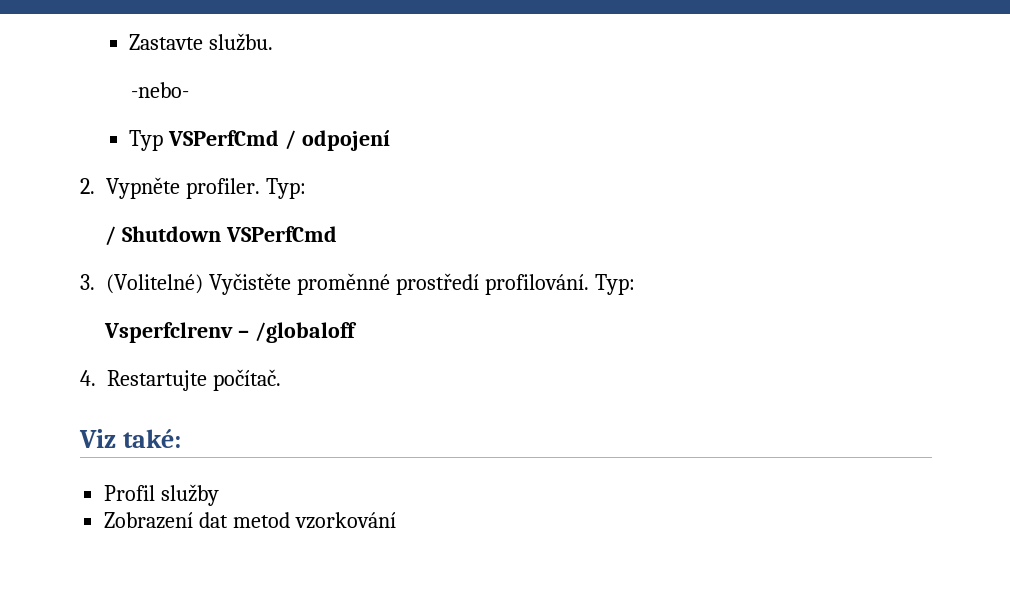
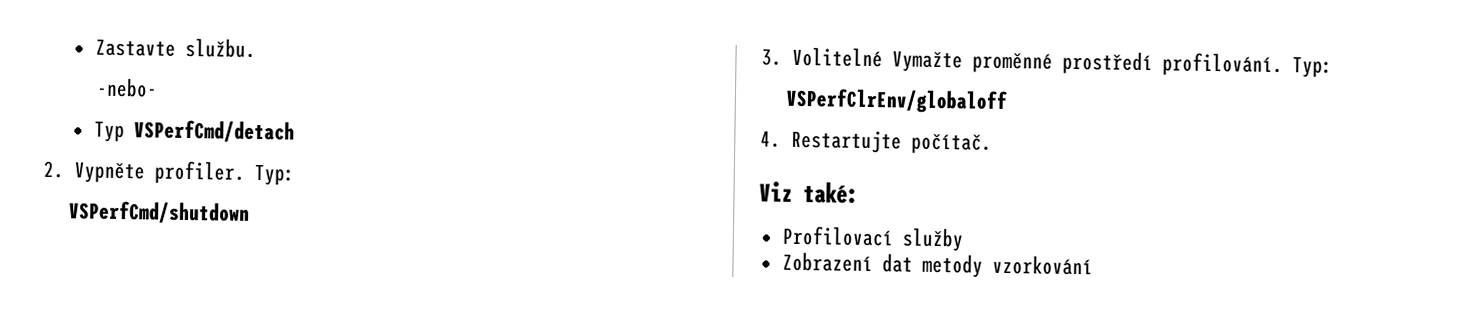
[168,130,391,151] VSPerfCmd / odpojení -> [133,119,295,144] VSPerfCmd/detach
[105,226,338,246] / Shutdown VSPerfCmd -> [68,200,250,225] VSPerfCmd/shutdown
[106,273,291,295] (Volitelné) Vyčistěte -> [791,46,963,73] Volitelné Vymažte
[104,322,358,343] Vsperfclrenv – /globaloff -> [785,87,1008,115] VSPerfClrEnv/globaloff
[104,485,156,501] Profil -> [781,225,894,247] Profilovací
[233,512,291,528] metod -> [921,253,983,278] metody

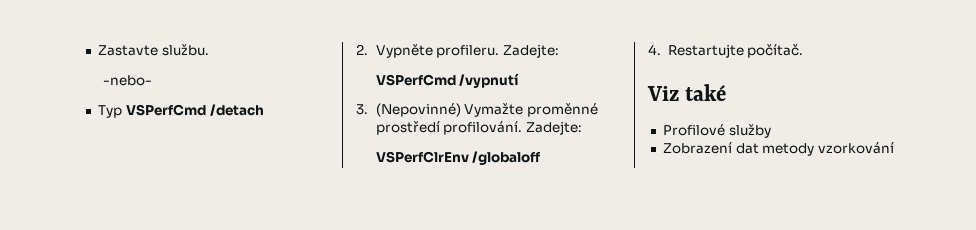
[133,119,295,144] VSPerfCmd/detach -> [125,104,264,116] VSPerfCmd /detach
[153,160,295,186] [68,200,250,225] profiler. Typ: // VSPerfCmd/shutdown -> [436,44,559,58] [375,73,520,88] profileru. Zadejte: // VSPerfCmd /vypnutí
[791,46,883,68] Volitelné -> [375,103,461,117] (Nepovinné)
[1291,56,1333,78] [785,87,1008,115] Typ: // VSPerfClrEnv/globaloff -> [525,121,582,135] [375,151,542,165] Zadejte: // VSPerfClrEnv /globaloff
[803,182,859,204] [781,225,894,247] také: // Profilovací -> [685,84,727,101] [662,124,725,136] také // Profilové

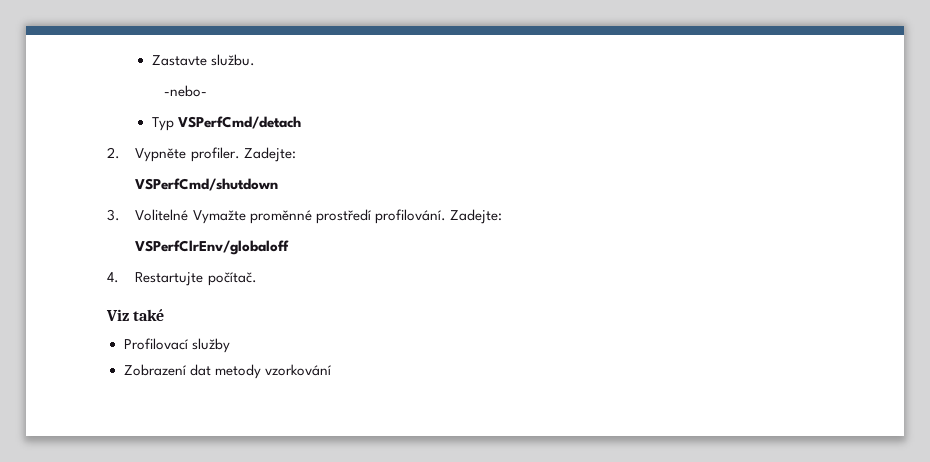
[125,104,264,116] VSPerfCmd /detach -> [178,116,302,129] VSPerfCmd/detach
[436,44,559,58] [375,73,520,88] profileru. Zadejte: // VSPerfCmd /vypnutí -> [190,147,296,162] [135,178,279,191] profiler. Zadejte: // VSPerfCmd/shutdown
[375,103,461,117] (Nepovinné) -> [135,209,189,221] Volitelné
[375,151,542,165] VSPerfClrEnv /globaloff -> [135,240,290,255] VSPerfClrEnv/globaloff
[662,124,725,136] Profilové -> [123,338,188,350] Profilovací

